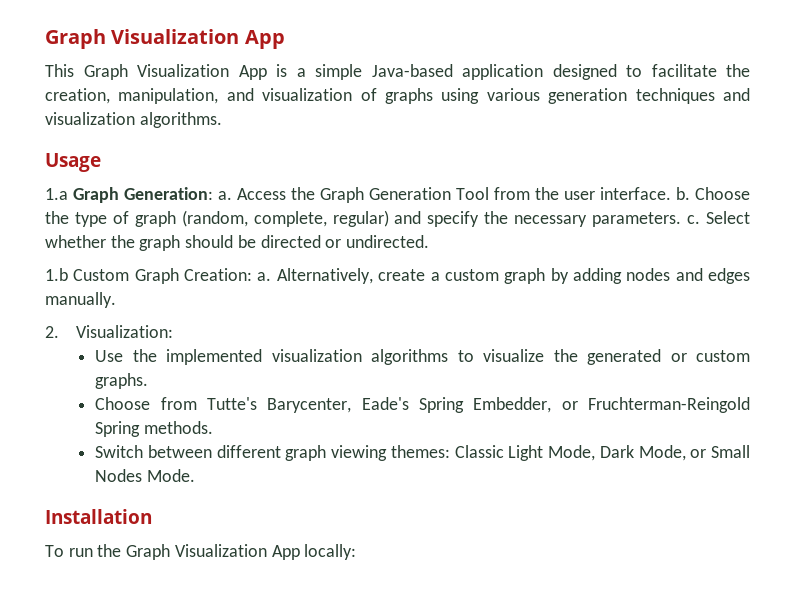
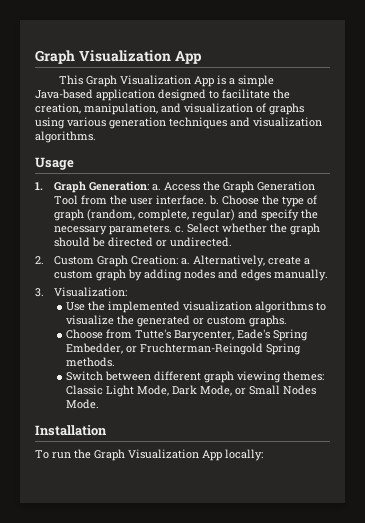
[45,188,68,200] 1.a -> [35,182,43,190] 1.
[45,268,68,281] 1.b -> [35,256,44,264] 2.
[45,326,59,338] 2. -> [35,288,44,297] 3.

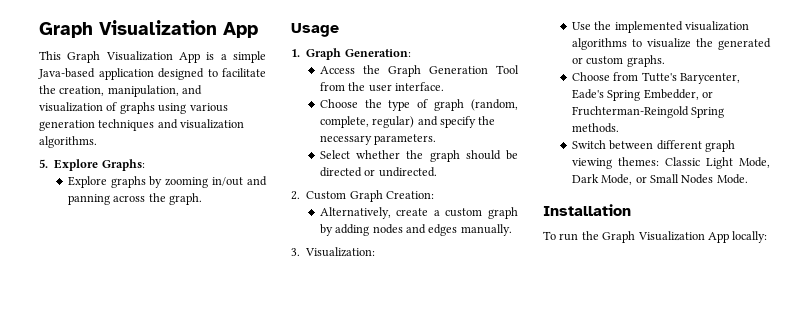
(96, 137) none -> [39,159,145,171] [67,176,267,188] [67,193,202,205] // 5. Explore Graphs: // Explore graphs by zooming in/out and panning across the graph.
[152,184,162,191] a. -> (411, 53) //
[209,195,220,205] b. -> (444, 86) //
[175,226,185,233] c. -> (437, 139) //
[181,258,191,265] a. -> (434, 195) //

